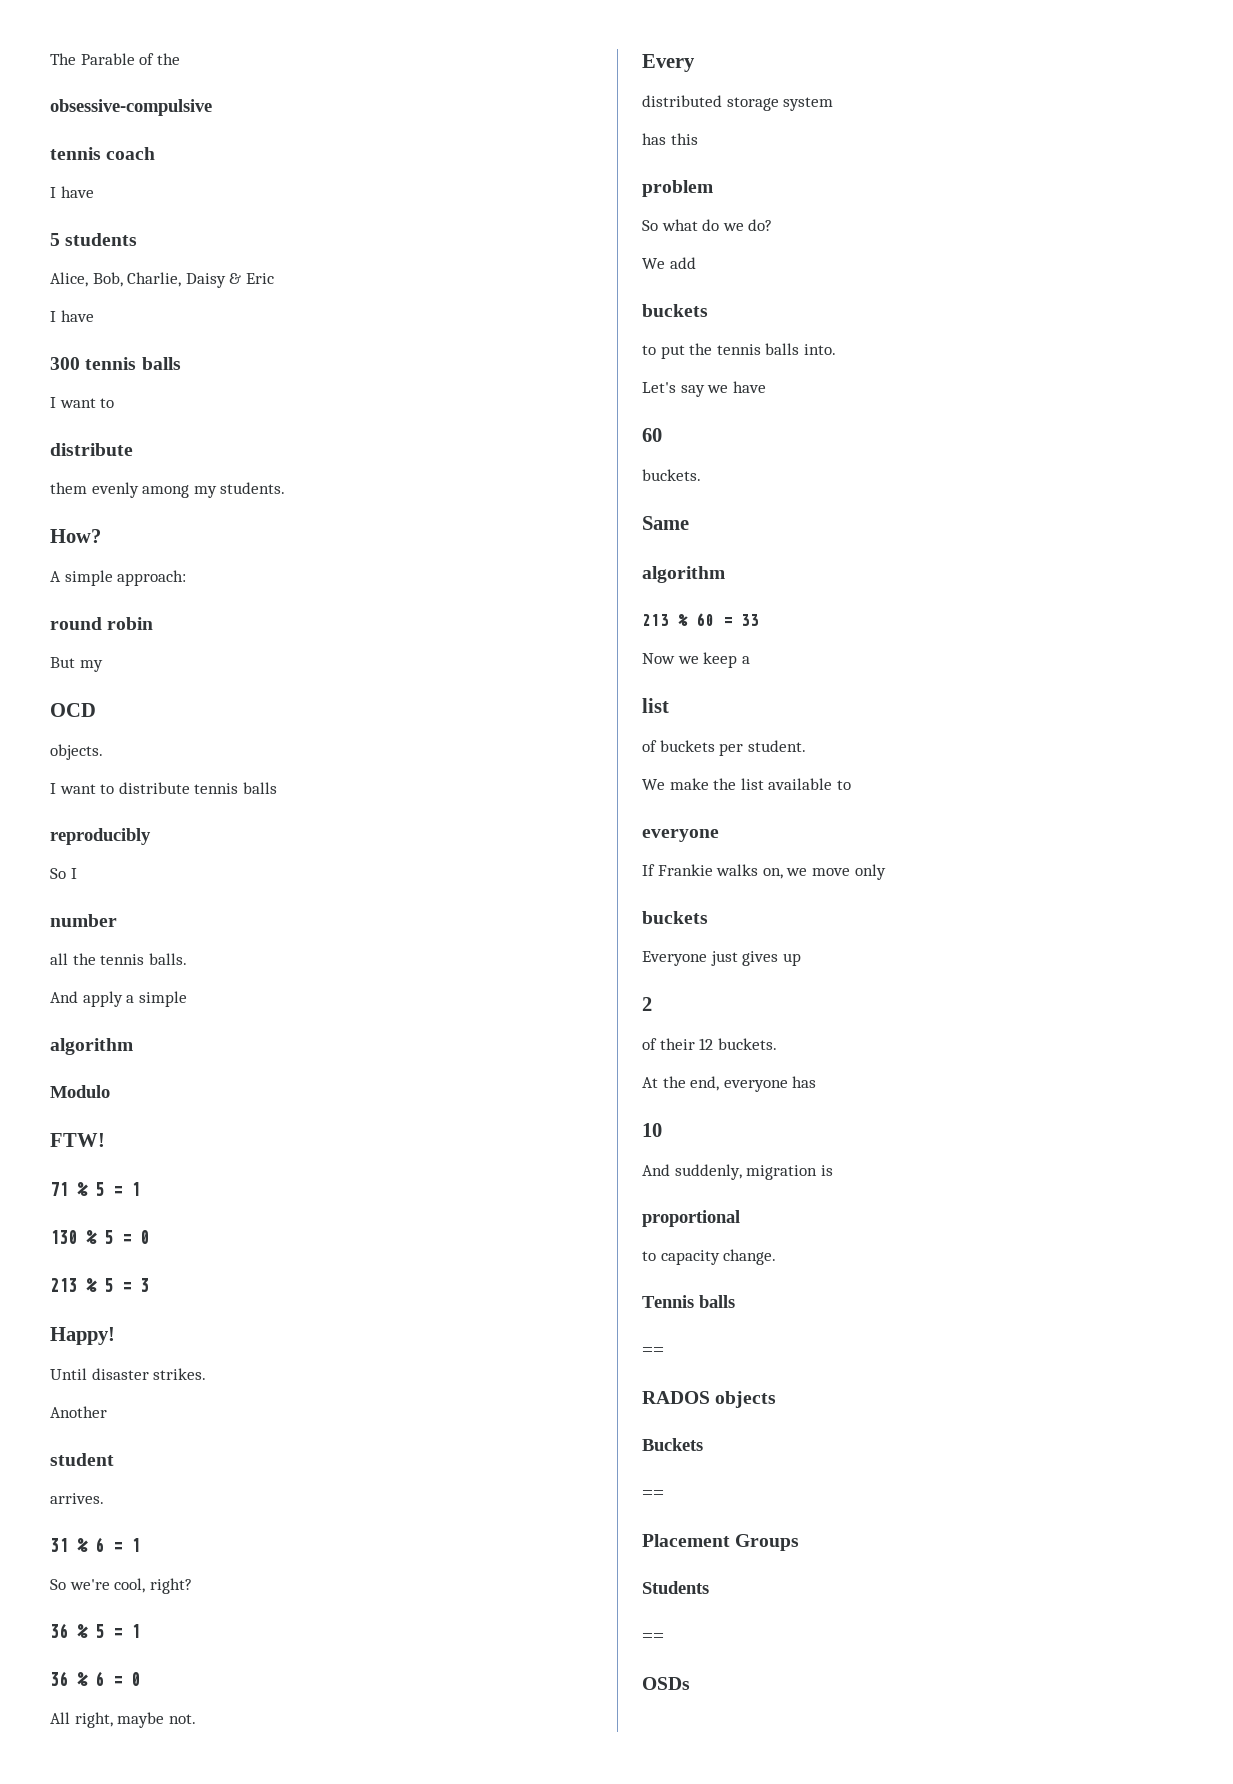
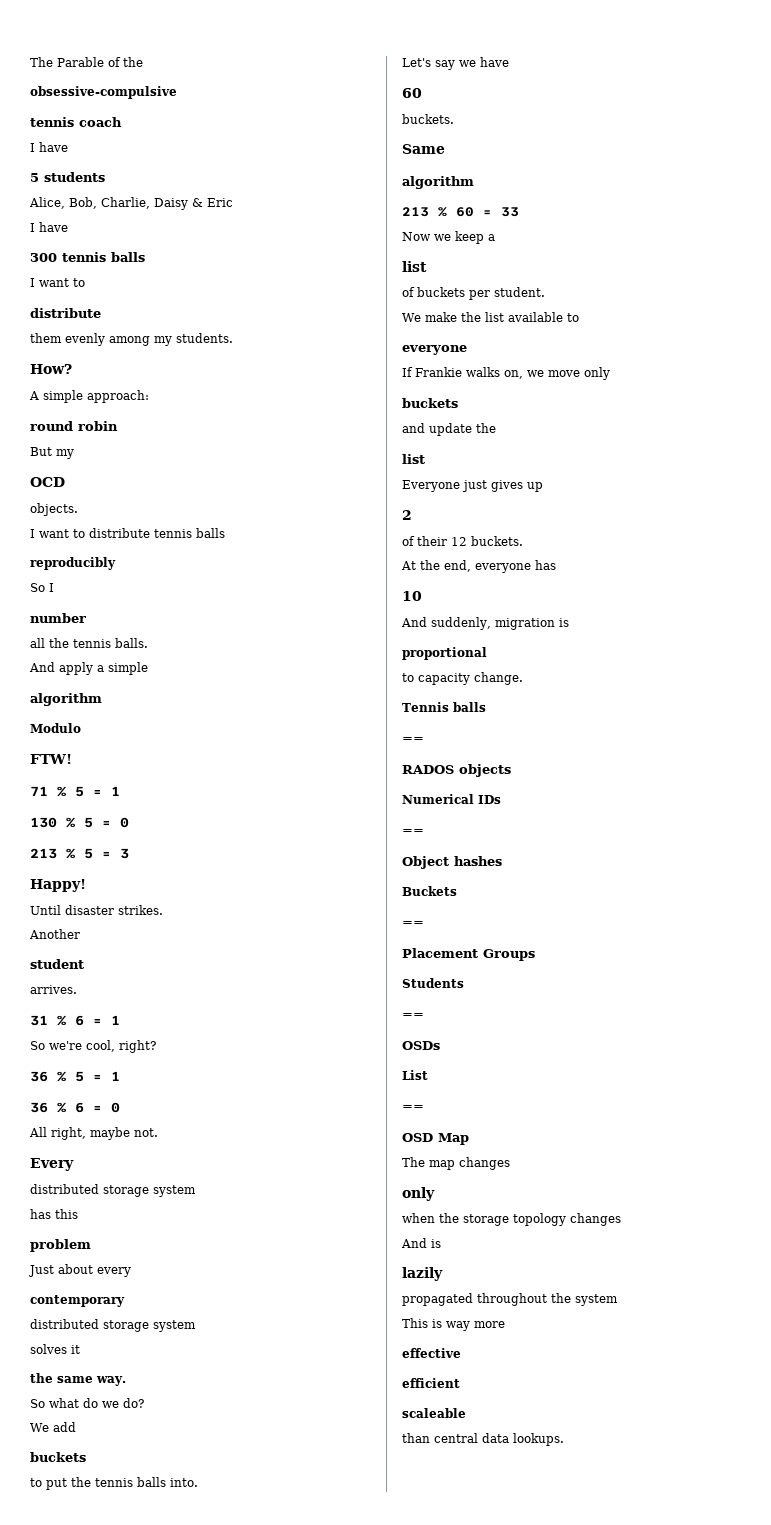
(713, 188) none -> [28,1264,131,1277] [30,1295,125,1307] [30,1319,196,1332] [30,1344,80,1354] [30,1373,126,1386] // Just about every // contemporary // distributed storage system // solves it // the same way.
(708, 917) none -> [402,423,496,436] [402,454,425,464] // and update the // list
(777, 1399) none -> [402,794,501,804] [402,829,424,835] [402,856,502,869] // Numerical IDs // == // Object hashes
(690, 1683) none -> [402,1070,428,1080] [402,1105,424,1111] [402,1133,469,1145] [402,1157,510,1170] [402,1187,435,1201] [402,1213,621,1226] [401,1238,441,1248] [402,1267,443,1281] [402,1293,618,1306] [402,1318,505,1331] [402,1348,461,1358] [402,1378,460,1388] [402,1408,466,1418] [402,1433,564,1446] // List // == // OSD Map // The map changes // only // when the storage topology changes // And is // lazily // propagated throughout the system // This is way more // effective // efficient // scaleable // than central data lookups.

